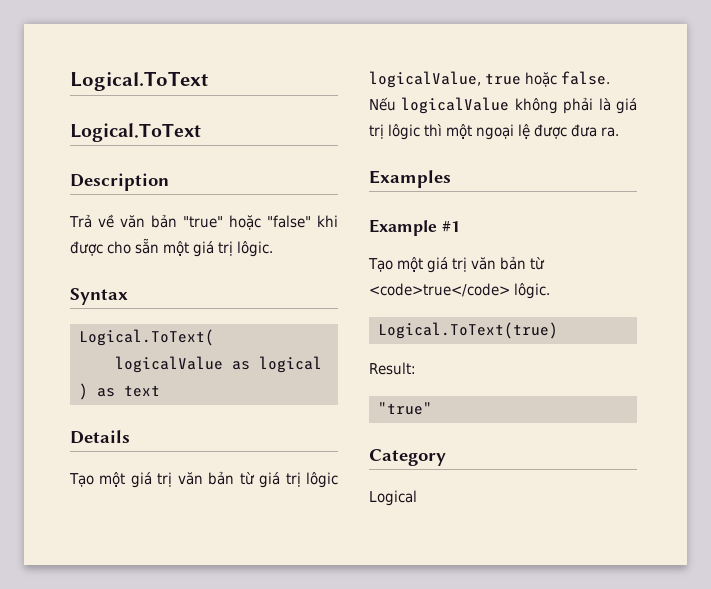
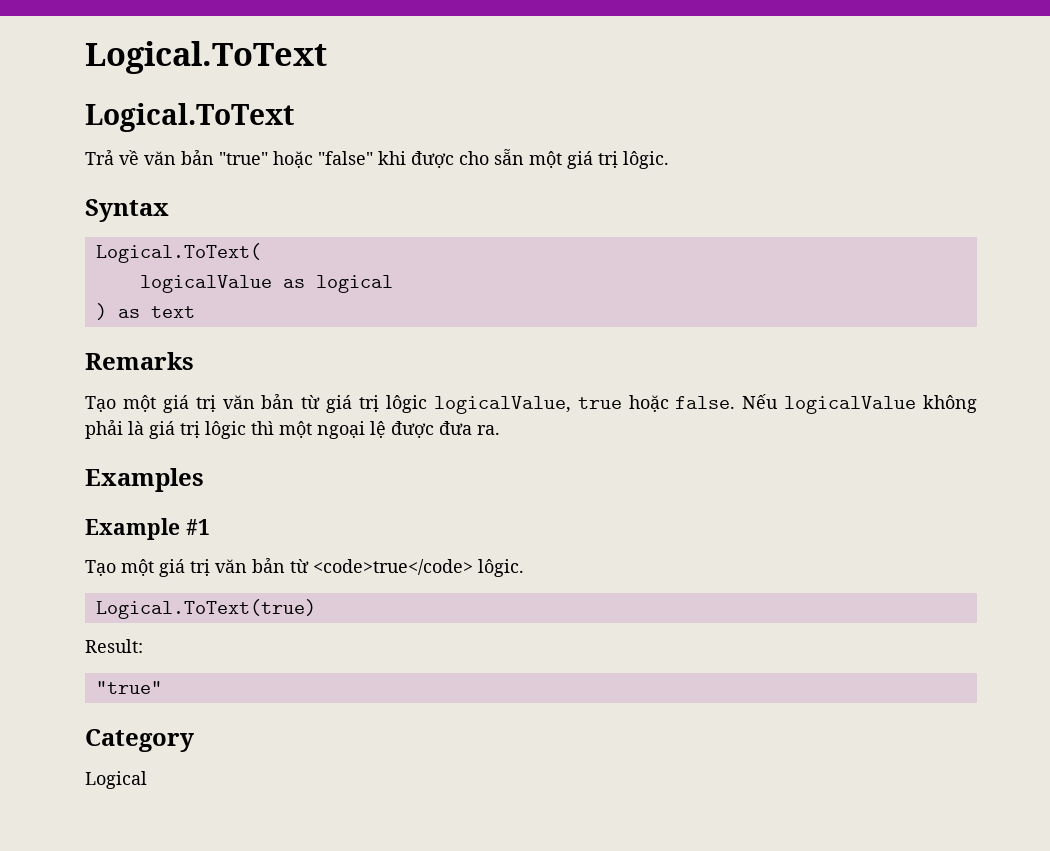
[70,173,169,191] // Description -> (294, 117) none
[70,430,130,444] Details -> [85,352,194,370] Remarks

